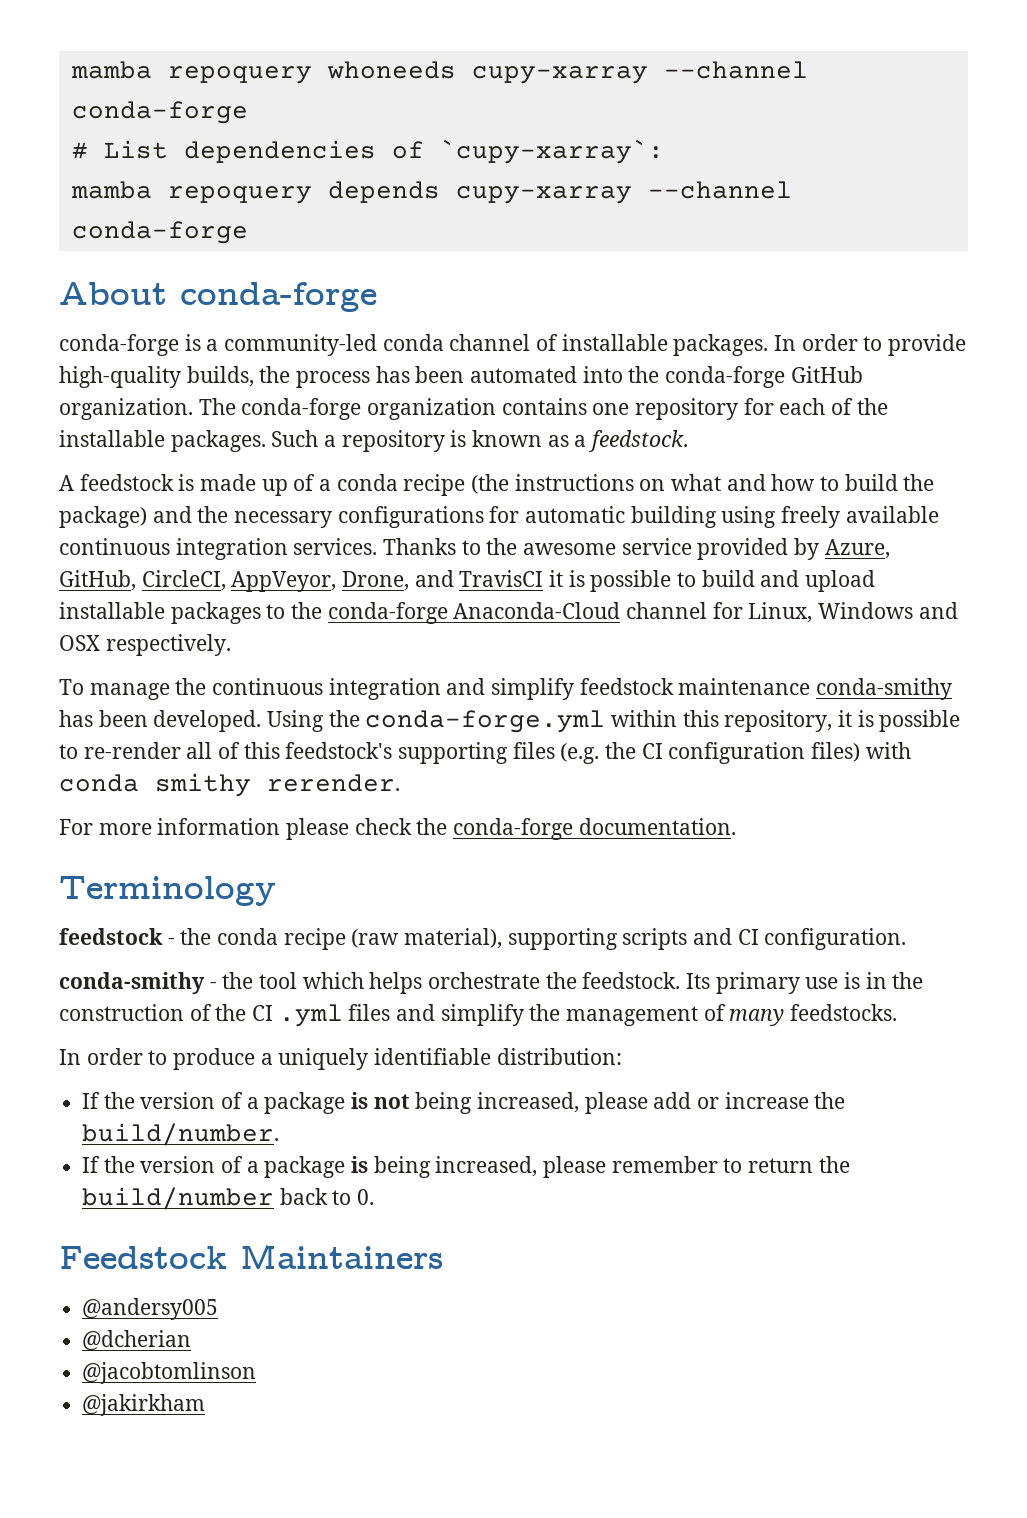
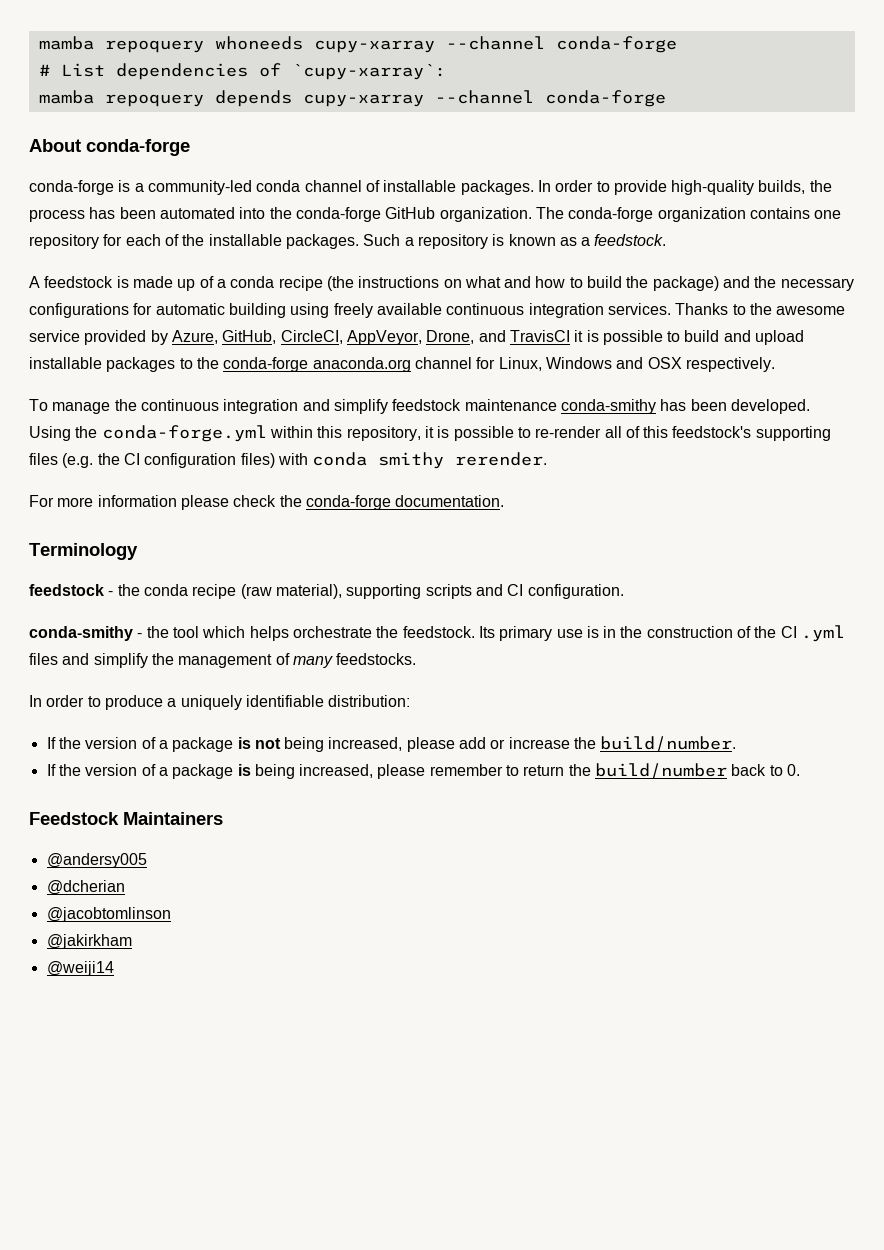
[453,602,621,619] Anaconda-Cloud -> [312,357,411,372] anaconda.org
(206, 1405) none -> [46,961,114,976] // @weiji14

